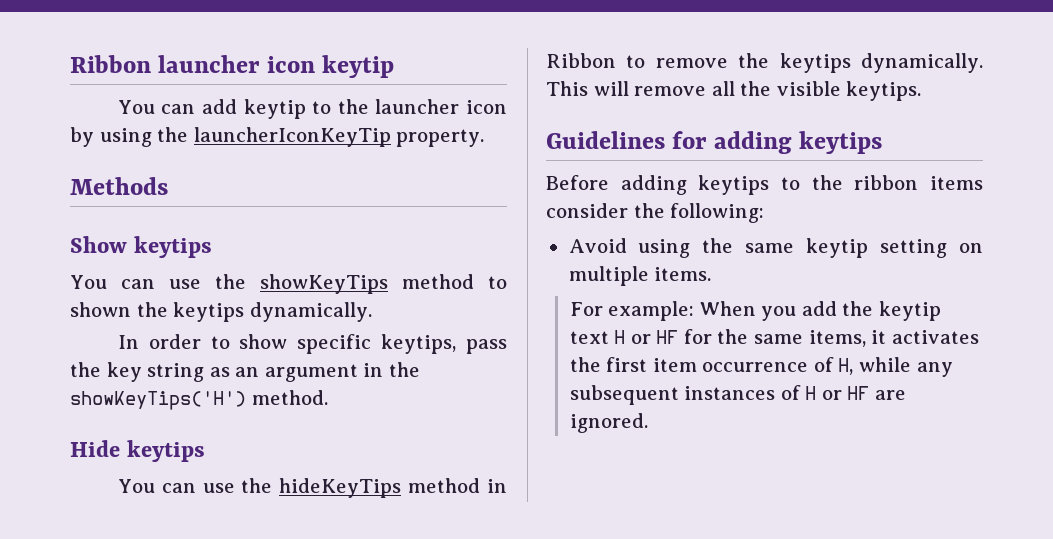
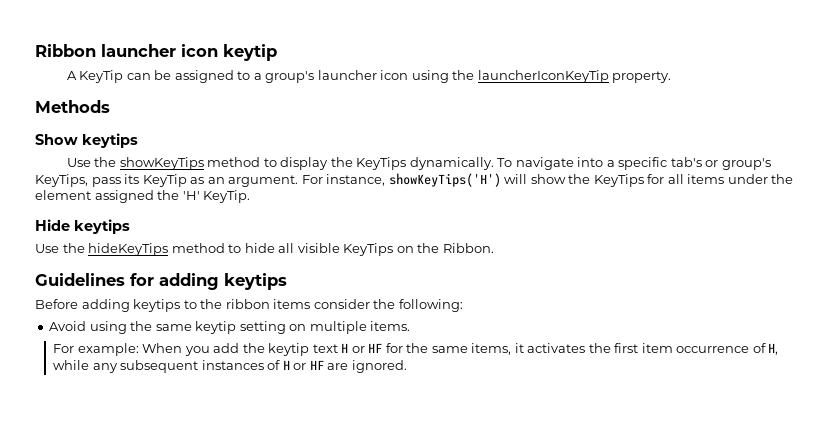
[117,99,508,119] [70,127,94,147] You can add keytip to the launcher icon by -> [66,70,409,83] A KeyTip can be assigned to a group's launcher icon
[70,275,201,289] You can use -> [66,158,91,167] Use
[70,302,372,322] [117,334,508,354] [70,362,420,382] [70,390,328,410] [70,440,206,462] [117,478,507,498] [546,53,984,73] [546,81,922,101] shown the keytips dynamically. // In order to show specific keytips, pass the key string as an argument in the showKeyTips('H') method. // Hide keytips // You can use the hideKeyTips method in Ribbon to remove the keytips dynamically. This will remove all the visible keytips. -> [280,157,771,170] [35,173,794,187] [35,190,251,203] [35,219,130,234] [35,243,494,256] display the KeyTips dynamically. To navigate into a specific tab's or group's KeyTips, pass its KeyTip as an argument. For instance, showKeyTips('H') will show the KeyTips for all items under the element assigned the 'H' KeyTip. // Hide keytips // Use the hideKeyTips method to hide all visible KeyTips on the Ribbon.

